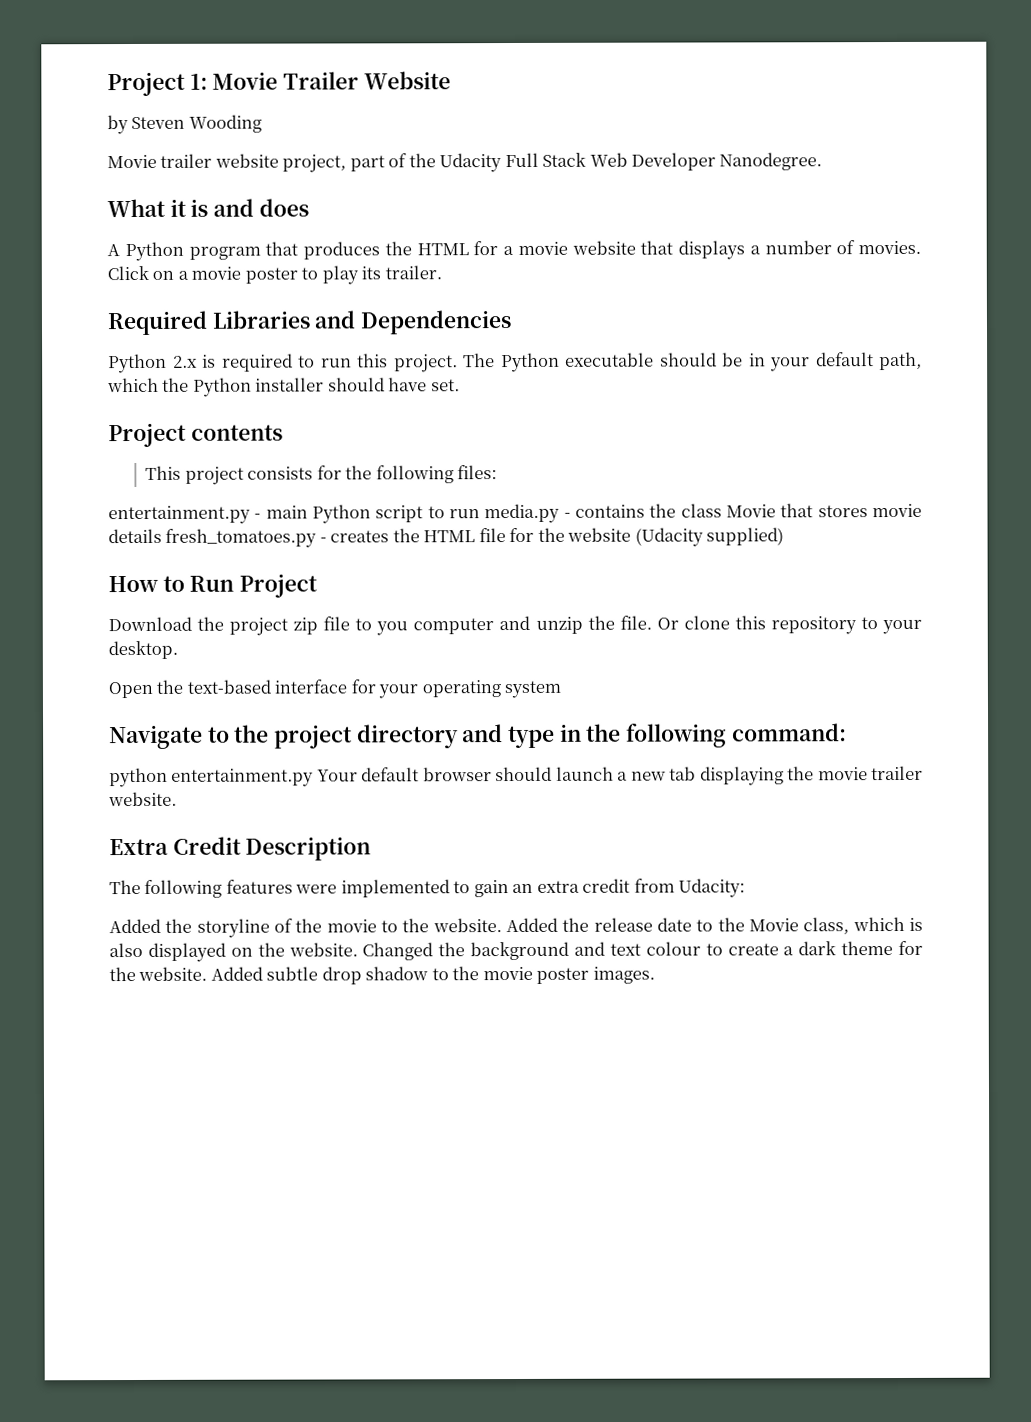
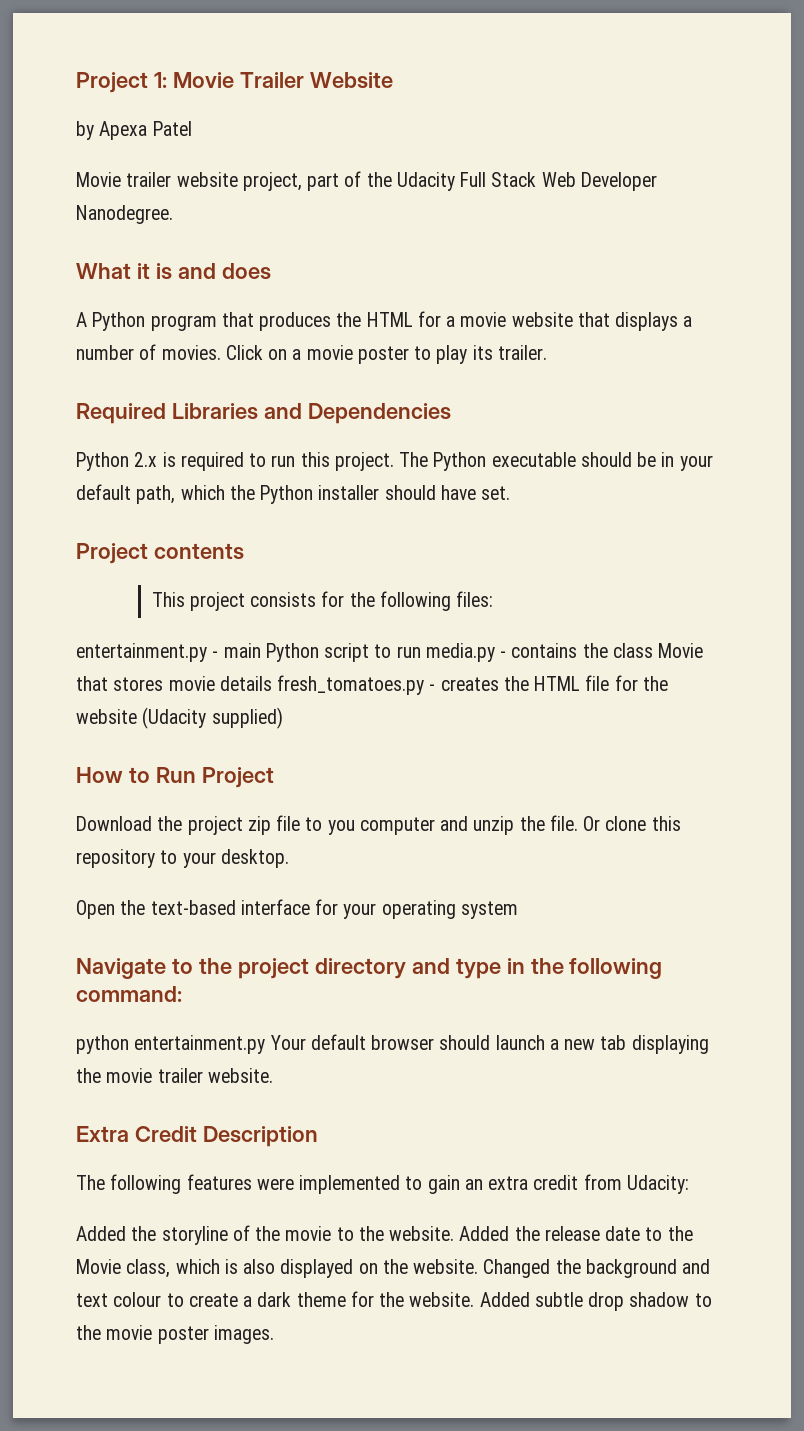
[131,114,262,133] Steven Wooding -> [99,121,192,140] Apexa Patel

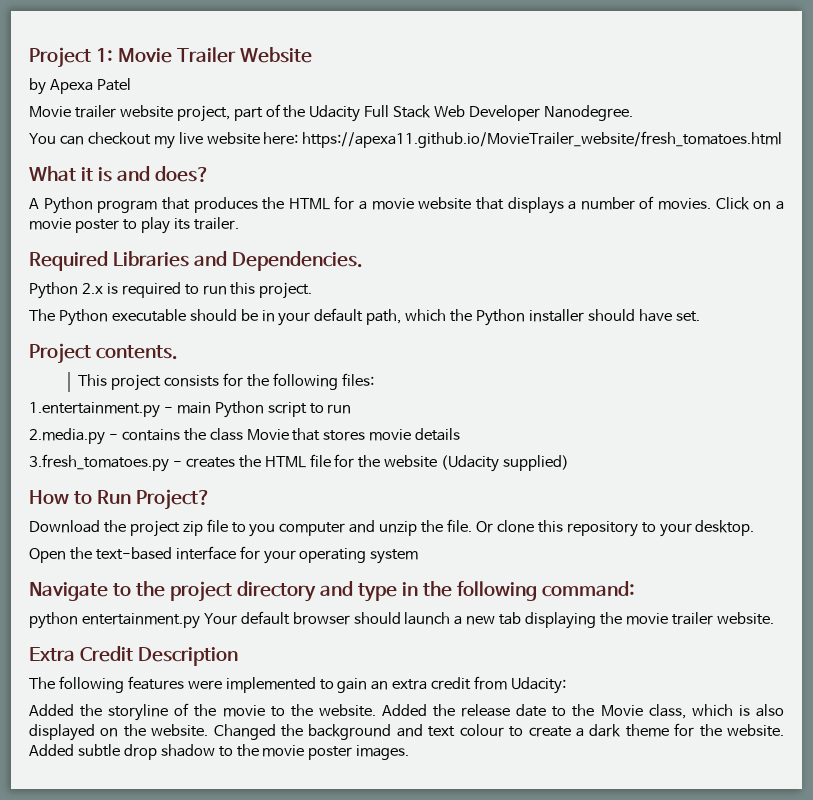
(173, 214) none -> [29,131,783,149] // You can checkout my live website here: https://apexa11.github.io/MovieTrailer_website/fresh_tomatoes.html
[221,263,271,280] does -> [154,166,210,182] does?
[307,403,451,424] Dependencies -> [231,251,363,271] Dependencies.
(394, 461) none -> (313, 290) //
[153,543,244,560] contents -> [95,345,178,360] contents.
[76,643,207,662] entertainment.py -> [29,402,160,418] 1.entertainment.py
[425,643,495,662] media.py -> [29,428,105,445] // 2.media.py
[277,675,425,695] fresh_tomatoes.py -> [29,454,169,472] // 3.fresh_tomatoes.py
[201,767,274,788] Project -> [135,489,211,510] Project?

